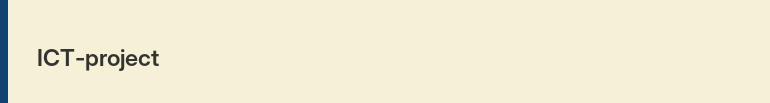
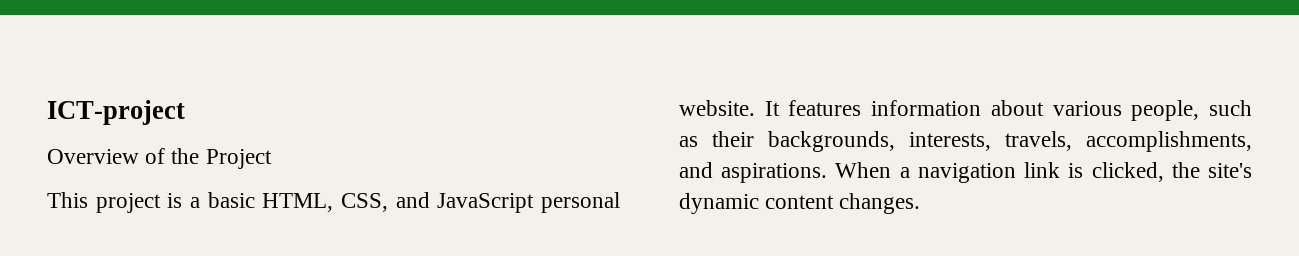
(159, 60) none -> [47,148,272,169] [47,192,620,213] [679,100,1252,121] [679,131,1252,152] [679,162,1252,183] [679,193,921,214] // Overview of the Project // This project is a basic HTML, CSS, and JavaScript personal website. It features information about various people, such as their backgrounds, interests, travels, accomplishments, and aspirations. When a navigation link is clicked, the site's dynamic content changes.

